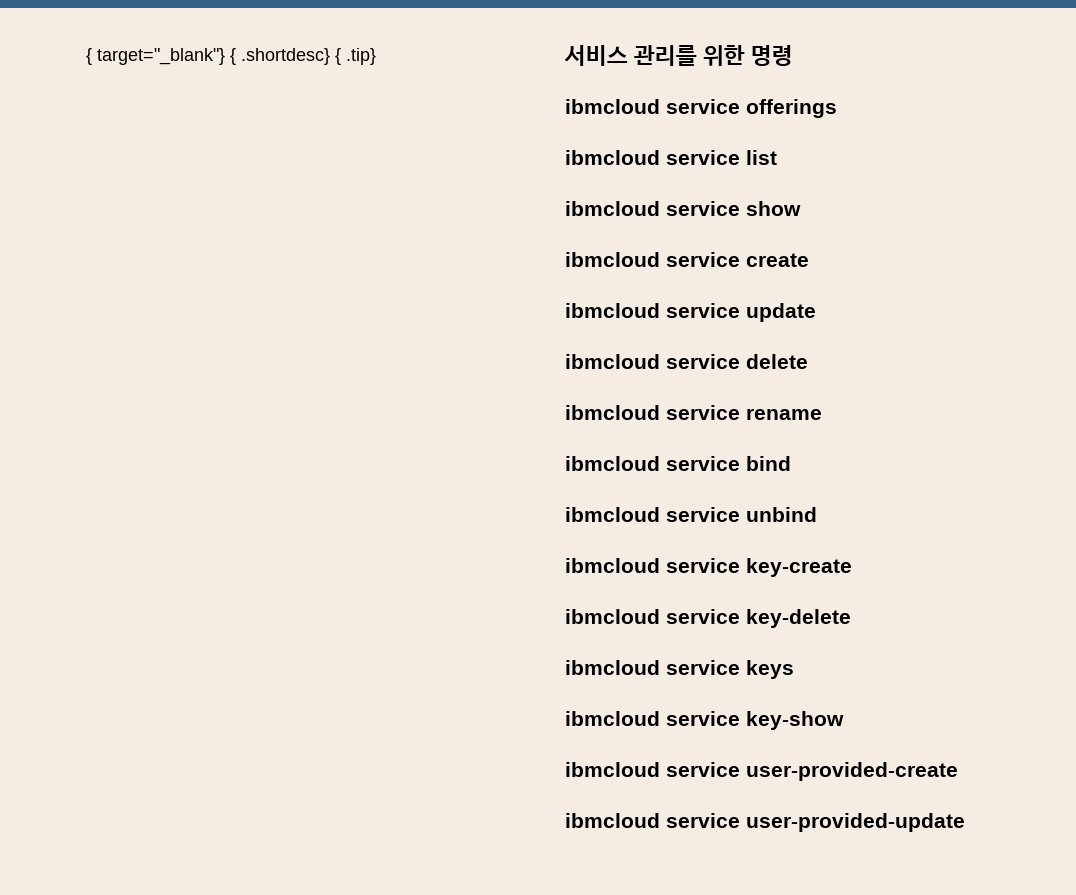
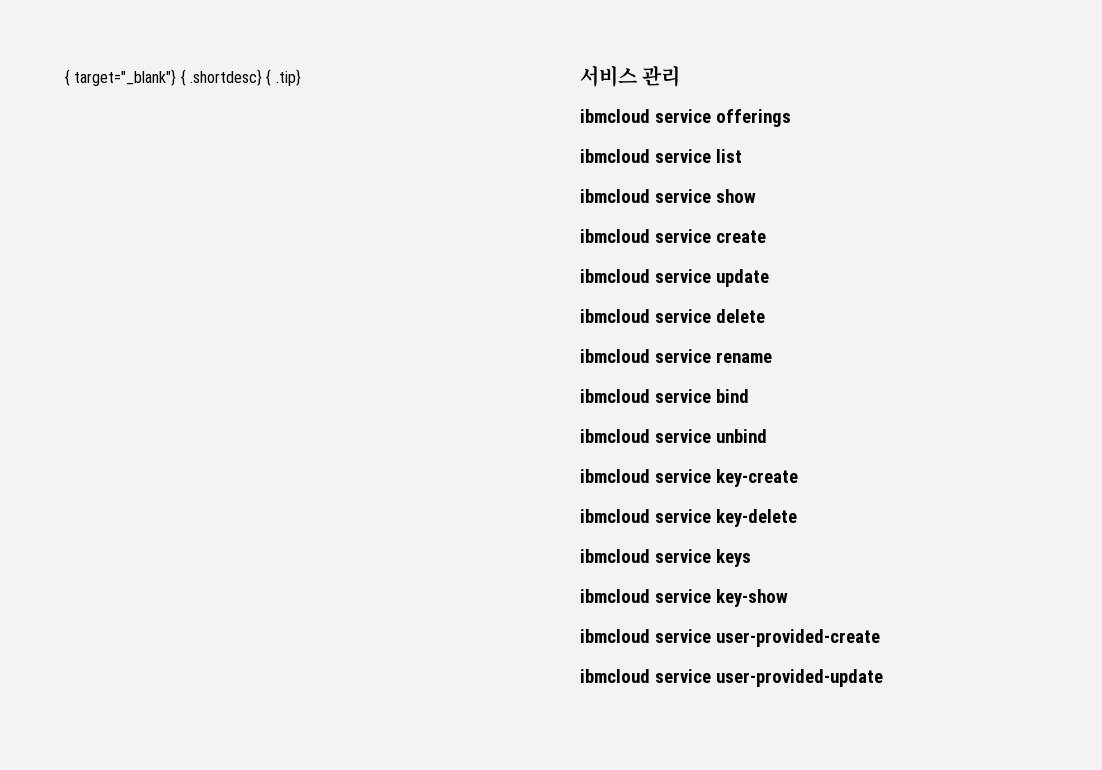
[634,45,794,66] 관리를 위한 명령 -> [642,65,681,87] 관리

